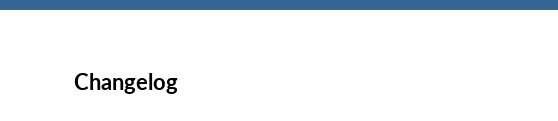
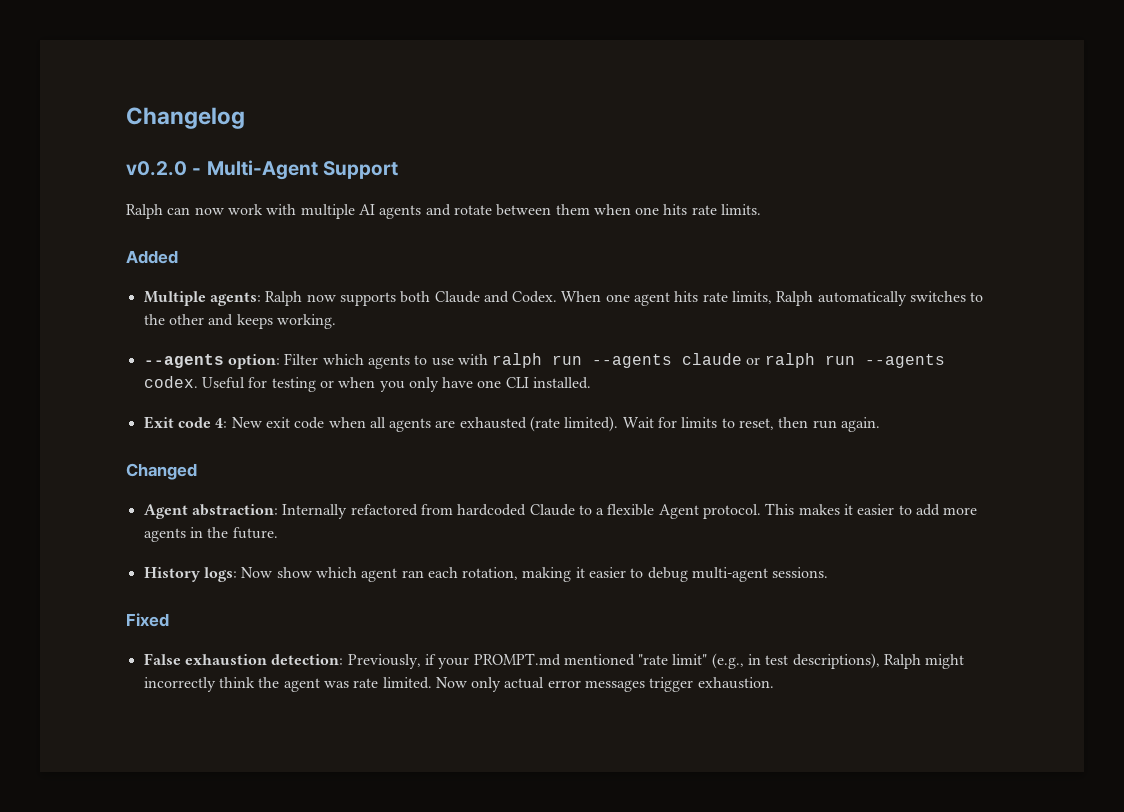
(178, 83) none -> [126,160,398,180] [126,204,762,219] [126,250,178,264] [143,291,984,306] [143,314,336,329] [143,353,945,369] [143,376,592,392] [143,416,881,432] [126,463,197,480] [143,503,978,519] [143,527,278,542] [143,567,829,582] [126,613,169,627] [143,653,965,669] [143,677,774,692] // v0.2.0 - Multi-Agent Support // Ralph can now work with multiple AI agents and rotate between them when one hits rate limits. // Added // Multiple agents: Ralph now supports both Claude and Codex. When one agent hits rate limits, Ralph automatically switches to the other and keeps working. // --agents option: Filter which agents to use with ralph run --agents claude or ralph run --agents codex. Useful for testing or when you only have one CLI installed. // Exit code 4: New exit code when all agents are exhausted (rate limited). Wait for limits to reset, then run again. // Changed // Agent abstraction: Internally refactored from hardcoded Claude to a flexible Agent protocol. This makes it easier to add more agents in the future. // History logs: Now show which agent ran each rotation, making it easier to debug multi-agent sessions. // Fixed // False exhaustion detection: Previously, if your PROMPT.md mentioned "rate limit" (e.g., in test descriptions), Ralph might incorrectly think the agent was rate limited. Now only actual error messages trigger exhaustion.

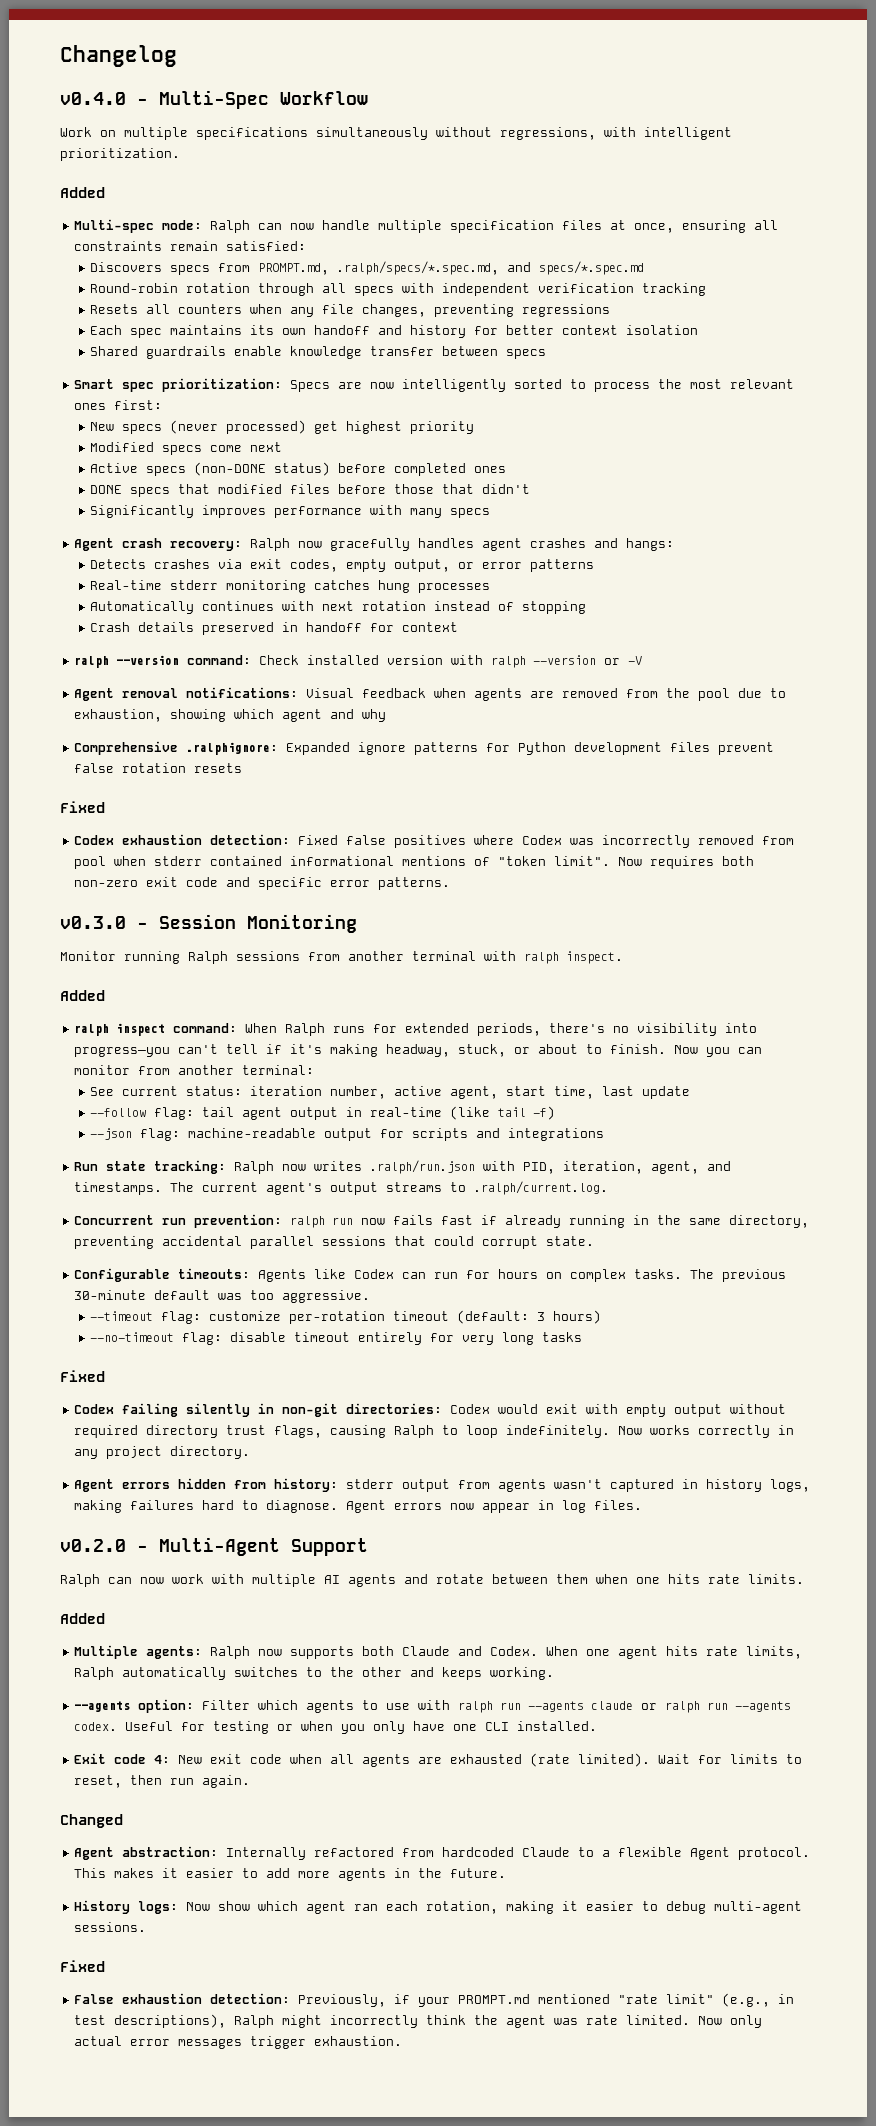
(245, 118) none -> [60,90,368,109] [60,127,732,140] [60,148,180,161] [60,187,105,198] [74,219,779,233] [74,241,307,251] [90,261,645,275] [90,283,707,296] [90,304,611,317] [90,325,699,338] [90,346,547,359] [74,378,795,392] [74,400,163,410] [90,420,475,434] [90,442,283,455] [90,462,507,476] [90,484,531,497] [90,505,491,518] [74,538,675,551] [90,559,595,572] [90,580,491,593] [90,601,587,614] [90,622,459,635] [74,655,643,668] [74,687,787,701] [74,709,387,722] [74,741,775,755] [74,763,243,773] [60,801,105,813] [74,834,795,848] [74,856,755,869] [74,877,451,890] [60,914,357,933] [60,951,623,964] [60,990,105,1001] [74,1023,758,1036] [74,1044,763,1057] [74,1065,315,1075] [90,1086,691,1099] [90,1106,556,1120] [90,1128,605,1141] [74,1160,732,1174] [74,1181,609,1195] [74,1214,810,1228] [74,1236,595,1249] [74,1268,787,1282] [74,1290,371,1303] [90,1310,602,1324] [90,1332,583,1345] [60,1370,105,1382] [74,1403,787,1417] [74,1425,795,1438] [74,1446,251,1459] [74,1478,811,1492] [74,1500,643,1513] // v0.4.0 - Multi-Spec Workflow // Work on multiple specifications simultaneously without regressions, with intelligent prioritization. // Added // Multi-spec mode: Ralph can now handle multiple specification files at once, ensuring all constraints remain satisfied: // Discovers specs from PROMPT.md, .ralph/specs/*.spec.md, and specs/*.spec.md // Round-robin rotation through all specs with independent verification tracking // Resets all counters when any file changes, preventing regressions // Each spec maintains its own handoff and history for better context isolation // Shared guardrails enable knowledge transfer between specs // Smart spec prioritization: Specs are now intelligently sorted to process the most relevant ones first: // New specs (never processed) get highest priority // Modified specs come next // Active specs (non-DONE status) before completed ones // DONE specs that modified files before those that didn't // Significantly improves performance with many specs // Agent crash recovery: Ralph now gracefully handles agent crashes and hangs: // Detects crashes via exit codes, empty output, or error patterns // Real-time stderr monitoring catches hung processes // Automatically continues with next rotation instead of stopping // Crash details preserved in handoff for context // ralph --version command: Check installed version with ralph --version or -V // Agent removal notifications: Visual feedback when agents are removed from the pool due to exhaustion, showing which agent and why // Comprehensive .ralphignore: Expanded ignore patterns for Python development files prevent false rotation resets // Fixed // Codex exhaustion detection: Fixed false positives where Codex was incorrectly removed from pool when stderr contained informational mentions of "token limit". Now requires both non-zero exit code and specific error patterns. // v0.3.0 - Session Monitoring // Monitor running Ralph sessions from another terminal with ralph inspect. // Added // ralph inspect command: When Ralph runs for extended periods, there's no visibility into progress—you can't tell if it's making headway, stuck, or about to finish. Now you can monitor from another terminal: // See current status: iteration number, active agent, start time, last update // --follow flag: tail agent output in real-time (like tail -f) // --json flag: machine-readable output for scripts and integrations // Run state tracking: Ralph now writes .ralph/run.json with PID, iteration, agent, and timestamps. The current agent's output streams to .ralph/current.log. // Concurrent run prevention: ralph run now fails fast if already running in the same directory, preventing accidental parallel sessions that could corrupt state. // Configurable timeouts: Agents like Codex can run for hours on complex tasks. The previous 30-minute default was too aggressive. // --timeout flag: customize per-rotation timeout (default: 3 hours) // --no-timeout flag: disable timeout entirely for very long tasks // Fixed // Codex failing silently in non-git directories: Codex would exit with empty output without required directory trust flags, causing Ralph to loop indefinitely. Now works correctly in any project directory. // Agent errors hidden from history: stderr output from agents wasn't captured in history logs, making failures hard to diagnose. Agent errors now appear in log files.

